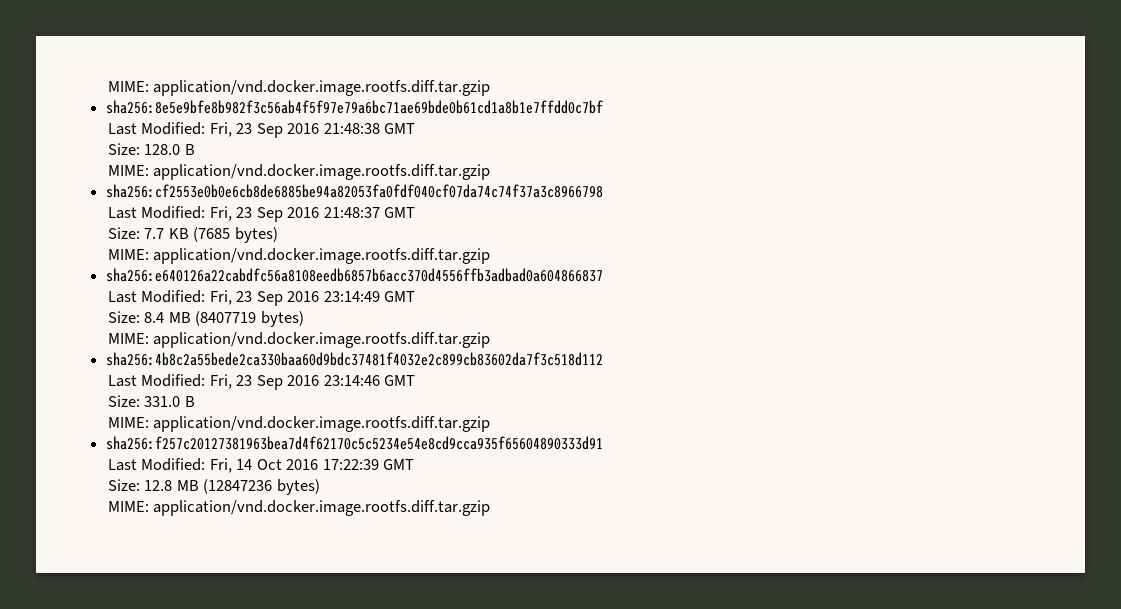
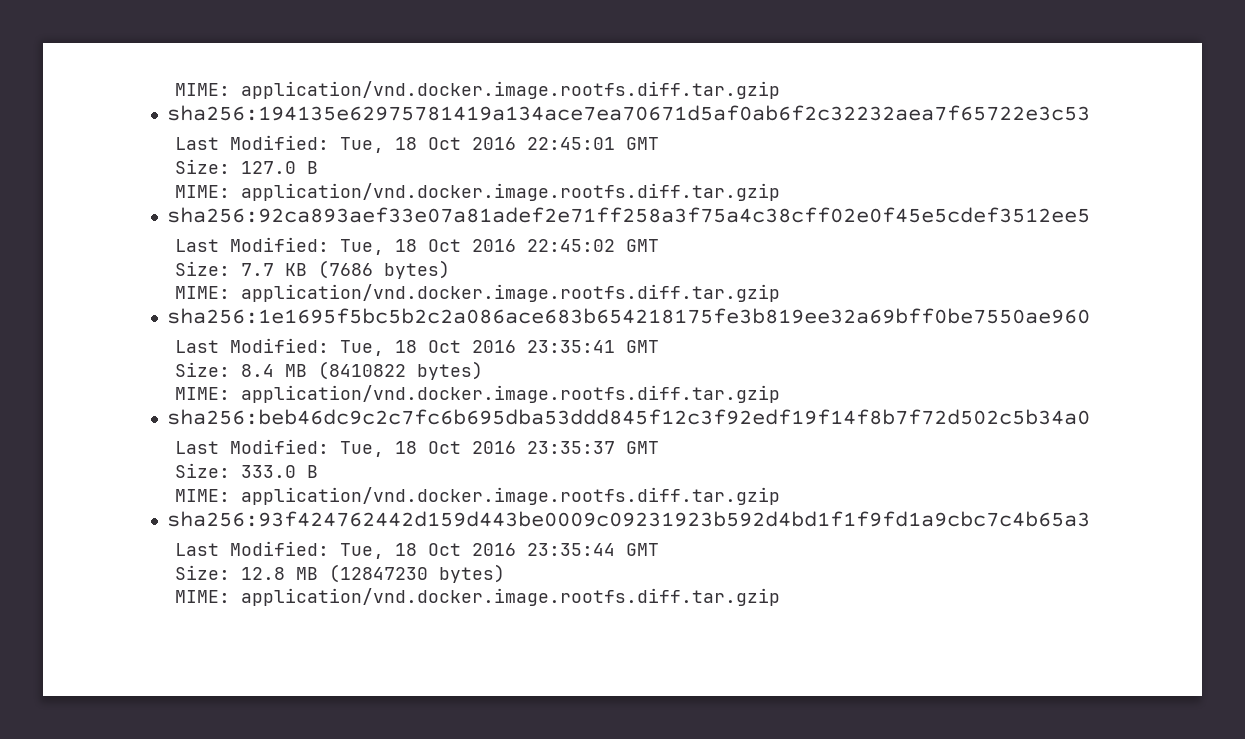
[107,80,491,96] [106,100,604,114] [107,122,416,138] [107,143,195,155] [107,164,491,180] [106,184,604,198] [107,206,380,222] MIME: application/vnd.docker.image.rootfs.diff.tar.gzip // sha256:8e5e9bfe8b982f3c56ab4f5f97e79a6bc71ae69bde0b61cd1a8b1e7ffdd0c7bf // Last Modified: Fri, 23 Sep 2016 21:48:38 GMT // Size: 128.0 B // MIME: application/vnd.docker.image.rootfs.diff.tar.gzip // sha256:cf2553e0b0e6cb8de6885be94a82053fa0fdf040cf07da74c74f37a3c8966798 // Last Modified: Fri, 23 Sep 2016 21:48:37 -> [175,81,781,99] [166,105,1090,121] [175,135,660,153] [175,159,319,174] [175,183,781,201] [166,207,1090,223] [175,237,616,255] MIME: application/vnd.docker.image.rootfs.diff.tar.gzip // sha256:194135e62975781419a134ace7ea70671d5af0ab6f2c32232aea7f65722e3c53 // Last Modified: Tue, 18 Oct 2016 22:45:01 GMT // Size: 127.0 B // MIME: application/vnd.docker.image.rootfs.diff.tar.gzip // sha256:92ca893aef33e07a81adef2e71ff258a3f75a4c38cff02e0f45e5cdef3512ee5 // Last Modified: Tue, 18 Oct 2016 22:45:02
[193,227,278,243] [107,248,491,264] [106,268,604,282] [107,290,380,306] (7685 bytes) // MIME: application/vnd.docker.image.rootfs.diff.tar.gzip // sha256:e640126a22cabdfc56a8108eedb6857b6acc370d4556ffb3adbad0a604866837 // Last Modified: Fri, 23 Sep 2016 23:14:49 -> [318,260,451,279] [175,284,781,302] [166,308,1090,324] [175,338,616,356] (7686 bytes) // MIME: application/vnd.docker.image.rootfs.diff.tar.gzip // sha256:1e1695f5bc5b2c2a086ace683b654218175fe3b819ee32a69bff0be7550ae960 // Last Modified: Tue, 18 Oct 2016 23:35:41
[195,311,304,327] [107,332,491,348] [106,352,604,366] [107,374,416,390] [107,395,195,407] [107,416,491,432] [106,436,604,450] [107,458,379,473] (8407719 bytes) // MIME: application/vnd.docker.image.rootfs.diff.tar.gzip // sha256:4b8c2a55bede2ca330baa60d9bdc37481f4032e2c899cb83602da7f3c518d112 // Last Modified: Fri, 23 Sep 2016 23:14:46 GMT // Size: 331.0 B // MIME: application/vnd.docker.image.rootfs.diff.tar.gzip // sha256:f257c20127381963bea7d4f62170c5c5234e54e8cd9cca935f65604890333d91 // Last Modified: Fri, 14 Oct 2016 17:22:39 -> [318,361,484,380] [175,385,781,403] [166,409,1090,425] [175,439,660,457] [175,463,319,478] [175,487,781,505] [166,511,1090,527] [175,541,616,559] (8410822 bytes) // MIME: application/vnd.docker.image.rootfs.diff.tar.gzip // sha256:beb46dc9c2c7fc6b695dba53ddd845f12c3f92edf19f14f8b7f72d502c5b34a0 // Last Modified: Tue, 18 Oct 2016 23:35:37 GMT // Size: 333.0 B // MIME: application/vnd.docker.image.rootfs.diff.tar.gzip // sha256:93f424762442d159d443be0009c09231923b592d4bd1f1f9fd1a9cbc7c4b65a3 // Last Modified: Tue, 18 Oct 2016 23:35:44
[203,479,273,494] (12847236 -> [329,564,429,583] (12847230

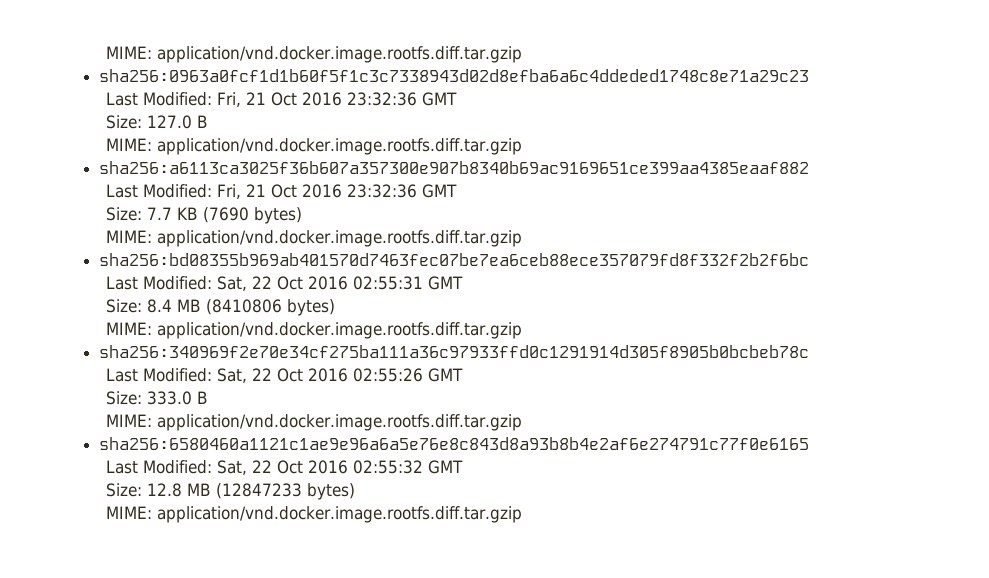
[175,81,781,99] [166,105,1090,121] [175,135,616,153] MIME: application/vnd.docker.image.rootfs.diff.tar.gzip // sha256:194135e62975781419a134ace7ea70671d5af0ab6f2c32232aea7f65722e3c53 // Last Modified: Tue, 18 Oct 2016 22:45:01 -> [106,46,523,63] [98,69,809,82] [106,92,418,107] MIME: application/vnd.docker.image.rootfs.diff.tar.gzip // sha256:0963a0fcf1d1b60f5f1c3c7338943d02d8efba6a6c4ddeded1748c8e71a29c23 // Last Modified: Fri, 21 Oct 2016 23:32:36
[166,207,1090,223] [175,237,616,255] sha256:92ca893aef33e07a81adef2e71ff258a3f75a4c38cff02e0f45e5cdef3512ee5 // Last Modified: Tue, 18 Oct 2016 22:45:02 -> [98,161,809,174] [106,184,418,199] sha256:a6113ca3025f36b607a357300e907b8340b69ac9169651ce399aa4385eaaf882 // Last Modified: Fri, 21 Oct 2016 23:32:36
[318,260,451,279] [175,284,781,302] [166,308,1090,324] [175,338,616,356] (7686 bytes) // MIME: application/vnd.docker.image.rootfs.diff.tar.gzip // sha256:1e1695f5bc5b2c2a086ace683b654218175fe3b819ee32a69bff0be7550ae960 // Last Modified: Tue, 18 Oct 2016 23:35:41 -> [203,207,303,224] [106,230,523,247] [98,253,809,266] [106,276,424,291] (7690 bytes) // MIME: application/vnd.docker.image.rootfs.diff.tar.gzip // sha256:bd08355b969ab401570d7463fec07be7ea6ceb88ece357079fd8f332f2b2f6bc // Last Modified: Sat, 22 Oct 2016 02:55:31
[318,361,484,380] [175,385,781,403] [166,409,1090,425] [175,439,616,457] (8410822 bytes) // MIME: application/vnd.docker.image.rootfs.diff.tar.gzip // sha256:beb46dc9c2c7fc6b695dba53ddd845f12c3f92edf19f14f8b7f72d502c5b34a0 // Last Modified: Tue, 18 Oct 2016 23:35:37 -> [206,299,336,316] [106,322,523,339] [98,345,809,358] [106,368,424,383] (8410806 bytes) // MIME: application/vnd.docker.image.rootfs.diff.tar.gzip // sha256:340969f2e70e34cf275ba111a36c97933ffd0c1291914d305f8905b0bcbeb78c // Last Modified: Sat, 22 Oct 2016 02:55:26
[166,511,1090,527] [175,541,616,559] sha256:93f424762442d159d443be0009c09231923b592d4bd1f1f9fd1a9cbc7c4b65a3 // Last Modified: Tue, 18 Oct 2016 23:35:44 -> [98,437,809,450] [106,460,424,475] sha256:6580460a1121c1ae9e96a6a5e76e8c843d8a93b8b4e2af6e274791c77f0e6165 // Last Modified: Sat, 22 Oct 2016 02:55:32
[329,564,429,583] (12847230 -> [216,483,303,499] (12847233

